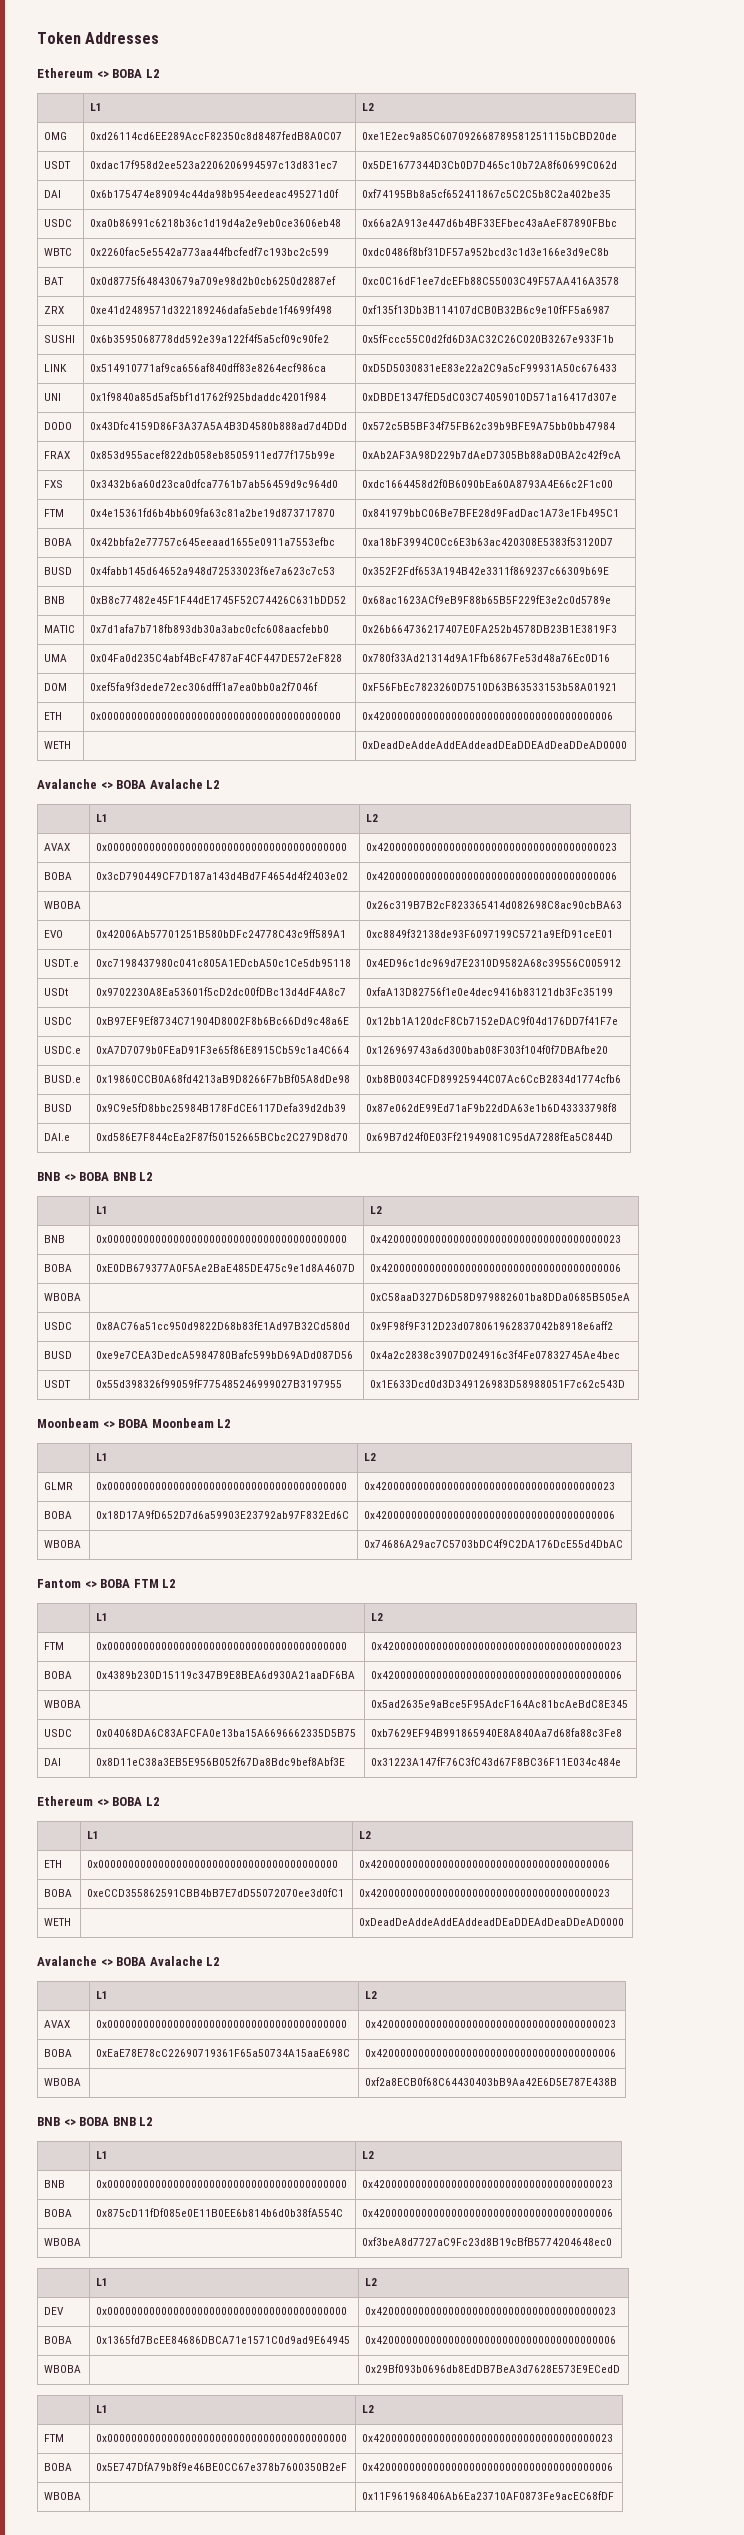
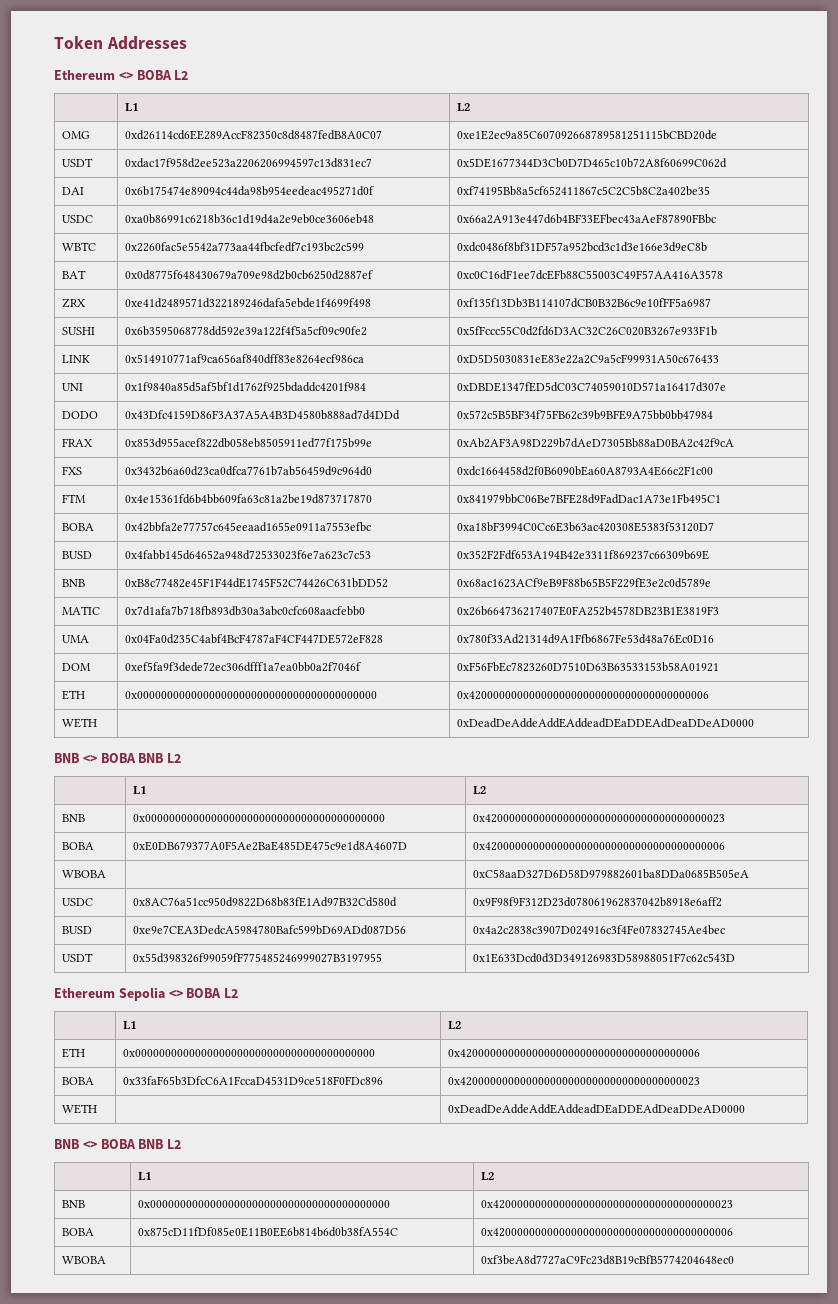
[37,779,221,789] [96,814,109,822] [366,814,379,822] [44,843,71,851] [96,843,348,851] [366,843,618,851] [44,872,73,880] [96,871,349,880] [366,872,618,880] [44,901,82,909] [366,901,623,909] [44,930,64,938] [96,929,347,938] [366,929,614,938] [44,959,80,967] [96,959,352,967] [366,959,622,967] [44,988,69,996] [96,987,347,996] [366,987,614,996] [44,1017,73,1025] [96,1016,350,1025] [366,1016,619,1025] [44,1046,82,1054] [96,1045,350,1054] [366,1045,609,1054] [44,1075,82,1083] [96,1074,351,1083] [366,1074,622,1083] [44,1104,73,1112] [96,1103,347,1112] [366,1103,618,1112] [44,1133,71,1141] [96,1132,349,1141] [366,1132,614,1141] // Avalanche <> BOBA Avalache L2 // | L1 | L2 // AVAX | 0x0000000000000000000000000000000000000000 | 0x4200000000000000000000000000000000000023 // BOBA | 0x3cD790449CF7D187a143d4Bd7F4654d4f2403e02 | 0x4200000000000000000000000000000000000006 // WBOBA | | 0x26c319B7B2cF823365414d082698C8ac90cbBA63 // EVO | 0x42006Ab57701251B580bDFc24778C43c9ff589A1 | 0xc8849f32138de93F6097199C5721a9EfD91ceE01 // USDT.e | 0xc7198437980c041c805A1EDcbA50c1Ce5db95118 | 0x4ED96c1dc969d7E2310D9582A68c39556C005912 // USDt | 0x9702230A8Ea53601f5cD2dc00fDBc13d4dF4A8c7 | 0xfaA13D82756f1e0e4dec9416b83121db3Fc35199 // USDC | 0xB97EF9Ef8734C71904D8002F8b6Bc66Dd9c48a6E | 0x12bb1A120dcF8Cb7152eDAC9f04d176DD7f41F7e // USDC.e | 0xA7D7079b0FEaD91F3e65f86E8915Cb59c1a4C664 | 0x126969743a6d300bab08F303f104f0f7DBAfbe20 // BUSD.e | 0x19860CCB0A68fd4213aB9D8266F7bBf05A8dDe98 | 0xb8B0034CFD89925944C07Ac6CcB2834d1774cfb6 // BUSD | 0x9C9e5fD8bbc25984B178FdCE6117Defa39d2db39 | 0x87e062dE99Ed71aF9b22dDA63e1b6D43333798f8 // DAI.e | 0xd586E7F844cEa2F87f50152665BCbc2C279D8d70 | 0x69B7d24f0E03Ff21949081C95dA7288fEa5C844D -> (755, 723) none
[37,1418,232,1428] [96,1453,109,1461] [364,1453,377,1461] [44,1482,74,1490] [96,1482,348,1490] [364,1482,616,1490] [44,1511,73,1519] [96,1510,350,1519] [364,1511,616,1519] [44,1540,82,1548] [364,1539,624,1548] [37,1579,177,1588] [96,1613,109,1621] [371,1613,384,1621] [44,1642,65,1650] [96,1642,348,1650] [371,1642,623,1650] [44,1671,73,1679] [96,1671,356,1679] [371,1671,623,1679] [44,1700,82,1708] [371,1700,629,1708] [44,1729,73,1737] [96,1729,357,1737] [371,1728,623,1737] [44,1758,62,1766] [96,1757,346,1766] [371,1757,622,1766] [37,1796,93,1806] // Moonbeam <> BOBA Moonbeam L2 // | L1 | L2 // GLMR | 0x0000000000000000000000000000000000000000 | 0x4200000000000000000000000000000000000023 // BOBA | 0x18D17A9fD652D7d6a59903E23792ab97F832Ed6C | 0x4200000000000000000000000000000000000006 // WBOBA | | 0x74686A29ac7C5703bDC4f9C2DA176DcE55d4DbAC // Fantom <> BOBA FTM L2 // | L1 | L2 // FTM | 0x0000000000000000000000000000000000000000 | 0x4200000000000000000000000000000000000023 // BOBA | 0x4389b230D15119c347B9E8BEA6d930A21aaDF6BA | 0x4200000000000000000000000000000000000006 // WBOBA | | 0x5ad2635e9aBce5F95AdcF164Ac81bcAeBdC8E345 // USDC | 0x04068DA6C83AFCFA0e13ba15A6696662335D5B75 | 0xb7629EF94B991865940E8A840Aa7d68fa88c3Fe8 // DAI | 0x8D11eC38a3EB5E956B052f67Da8Bdc9bef8Abf3E | 0x31223A147fF76C3fC43d67F8BC36F11E034c484e // Ethereum -> [54,987,165,1001] // Ethereum Sepolia
[87,1888,345,1897] 0xeCCD355862591CBB4bB7E7dD55072070ee3d0fC1 -> [123,1076,384,1086] 0x33faF65b3DfcC6A1FccaD4531D9ce518F0FDc896
[37,1956,221,1966] [96,1991,109,1999] [365,1991,378,1999] [44,2020,71,2028] [96,2020,348,2028] [365,2020,617,2028] [44,2049,73,2057] [96,2049,351,2057] [365,2049,617,2057] [44,2078,82,2086] [365,2077,618,2086] // Avalanche <> BOBA Avalache L2 // | L1 | L2 // AVAX | 0x0000000000000000000000000000000000000000 | 0x4200000000000000000000000000000000000023 // BOBA | 0xEaE78E78cC22690719361F65a50734A15aaE698C | 0x4200000000000000000000000000000000000006 // WBOBA | | 0xf2a8ECB0f68C64430403bB9Aa42E6D5E787E438B -> (746, 1109) none
[96,2278,109,2286] [365,2278,378,2286] [44,2307,65,2315] [96,2307,348,2315] [365,2307,617,2315] [44,2336,73,2344] [96,2335,351,2344] [365,2336,617,2344] [44,2365,82,2373] [365,2364,621,2373] [96,2405,109,2413] [362,2405,375,2413] [44,2434,65,2442] [96,2434,348,2442] [362,2434,614,2442] [44,2463,73,2471] [96,2462,348,2471] [362,2463,614,2471] [44,2492,82,2500] [362,2491,615,2500] // | L1 | L2 // DEV | 0x0000000000000000000000000000000000000000 | 0x4200000000000000000000000000000000000023 // BOBA | 0x1365fd7BcEE84686DBCA71e1571C0d9ad9E64945 | 0x4200000000000000000000000000000000000006 // WBOBA | | 0x29Bf093b0696db8EdDB7BeA3d7628E573E9ECedD // | L1 | L2 // FTM | 0x0000000000000000000000000000000000000000 | 0x4200000000000000000000000000000000000023 // BOBA | 0x5E747DfA79b8f9e46BE0CC67e378b7600350B2eF | 0x4200000000000000000000000000000000000006 // WBOBA | | 0x11F961968406Ab6Ea23710AF0873Fe9acEC68fDF -> (735, 1260) none

